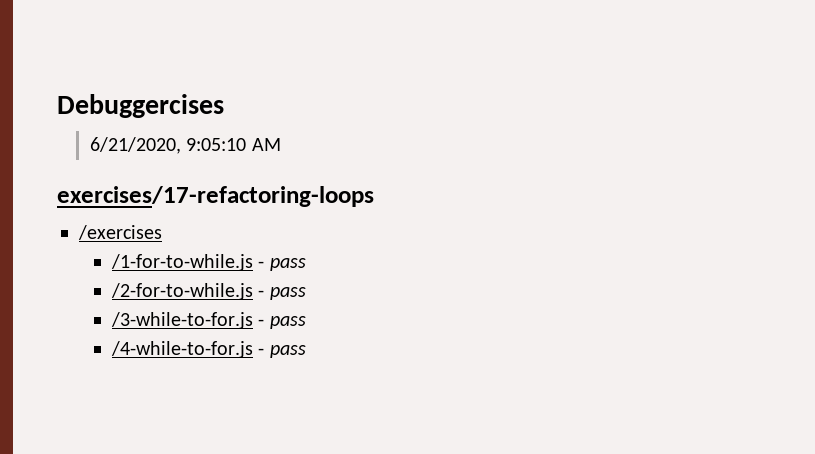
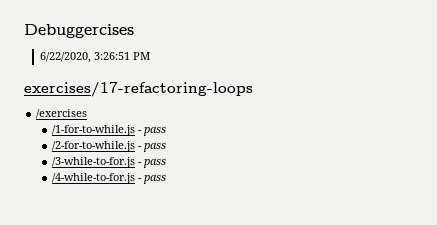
[89,137,281,154] 6/21/2020, 9:05:10 AM -> [39,52,150,63] 6/22/2020, 3:26:51 PM

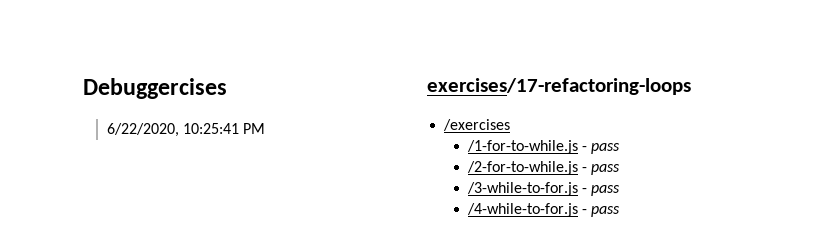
[93,52,130,60] 3:26:51 -> [182,123,239,134] 10:25:41

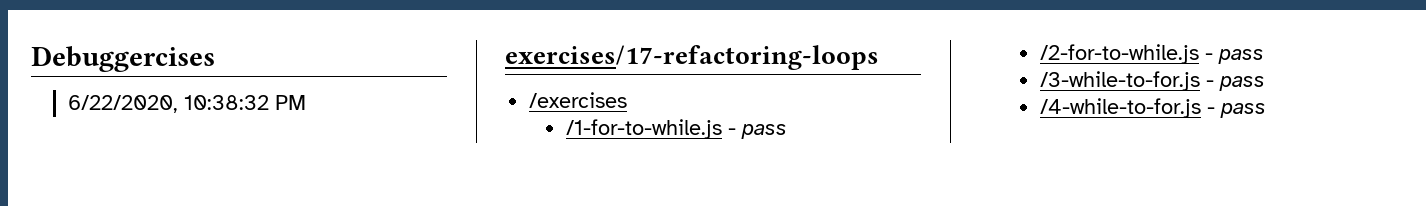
[182,123,239,134] 10:25:41 -> [184,95,270,110] 10:38:32

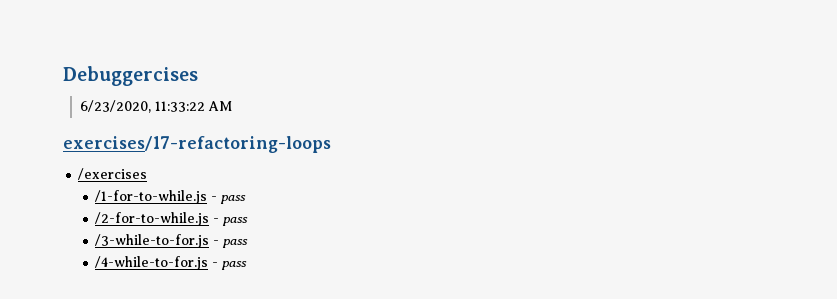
[68,95,307,113] 6/22/2020, 10:38:32 PM -> [79,100,232,113] 6/23/2020, 11:33:22 AM

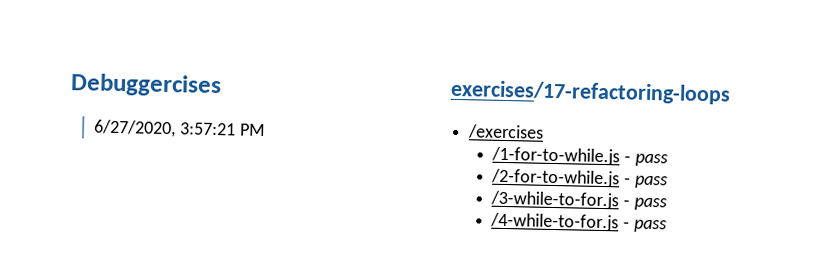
[79,100,232,113] 6/23/2020, 11:33:22 AM -> [93,119,265,138] 6/27/2020, 3:57:21 PM

